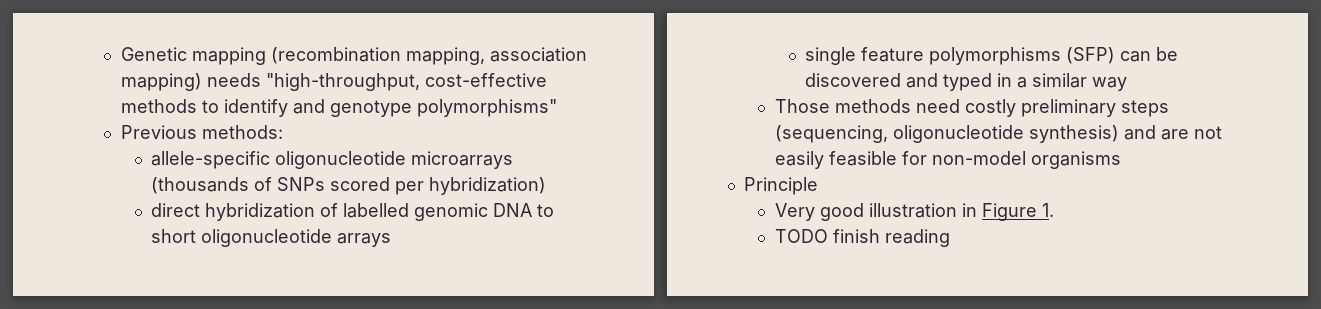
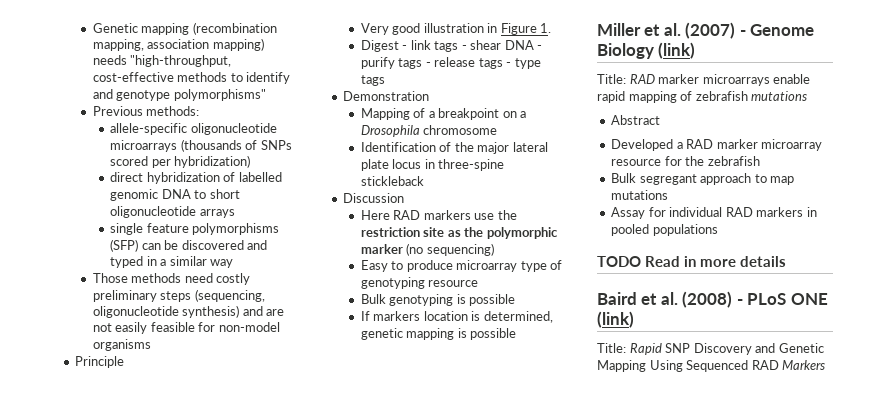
[774,229,950,247] TODO finish reading -> [360,40,543,52] [360,57,541,69] [360,75,385,86] [343,91,430,101] [360,108,527,120] [360,125,498,137] [360,142,548,154] [360,159,505,171] [360,176,424,186] [343,193,405,203] [360,210,517,220] [360,227,558,239] [360,243,494,256] [360,260,563,272] [360,277,479,289] [360,294,516,306] [360,311,553,323] [360,328,517,340] [597,22,815,39] [597,42,696,59] [597,74,811,86] [597,91,808,103] [611,115,661,125] [611,139,823,151] [611,156,760,166] [611,173,795,185] [611,190,669,200] [611,207,817,219] [611,224,718,236] [597,256,787,267] [597,291,828,308] [597,311,634,328] [597,343,824,355] [597,360,826,372] Digest - link tags - shear DNA - purify tags - release tags - type tags // Demonstration // Mapping of a breakpoint on a Drosophila chromosome // Identification of the major lateral plate locus in three-spine stickleback // Discussion // Here RAD markers use the restriction site as the polymorphic marker (no sequencing) // Easy to produce microarray type of genotyping resource // Bulk genotyping is possible // If markers location is determined, genetic mapping is possible // Miller et al. (2007) - Genome Biology (link) // Title: RAD marker microarrays enable rapid mapping of zebrafish mutations // Abstract // Developed a RAD marker microarray resource for the zebrafish // Bulk segregant approach to map mutations // Assay for individual RAD markers in pooled populations // TODO Read in more details // Baird et al. (2008) - PLoS ONE (link) // Title: Rapid SNP Discovery and Genetic Mapping Using Sequenced RAD Markers

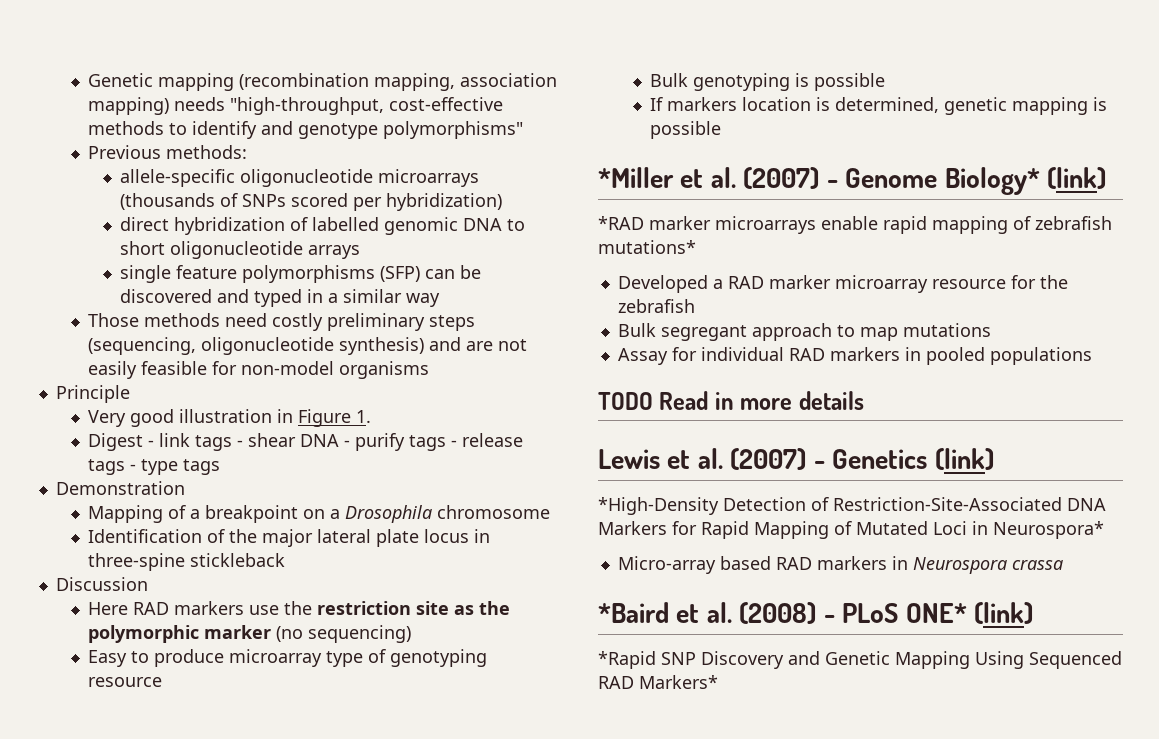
[597,23,641,36] Miller -> [598,167,674,188] *Miller
[597,42,696,59] [597,74,655,84] Biology (link) // Title: RAD -> [944,167,1106,195] [598,216,644,230] Biology* (link) // *RAD
[751,91,808,101] [611,115,661,125] mutations // Abstract -> [598,240,696,254] mutations*
[597,292,637,305] Baird -> [598,448,994,470] [598,497,1106,515] [598,521,1104,539] [617,556,1063,574] [598,602,669,623] Lewis et al. (2007) - Genetics (link) // *High-Density Detection of Restriction-Site-Associated DNA Markers for Rapid Mapping of Mutated Loci in Neurospora* // Micro-array based RAD markers in Neurospora crassa // *Baird
[790,293,828,305] [597,311,634,328] [597,343,662,355] ONE (link) // Title: Rapid -> [905,602,1033,624] [598,651,656,669] ONE* (link) // *Rapid
[782,360,826,370] Markers -> [639,675,718,689] Markers*

